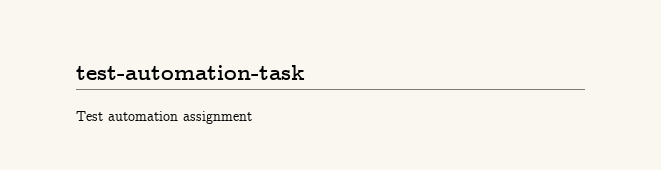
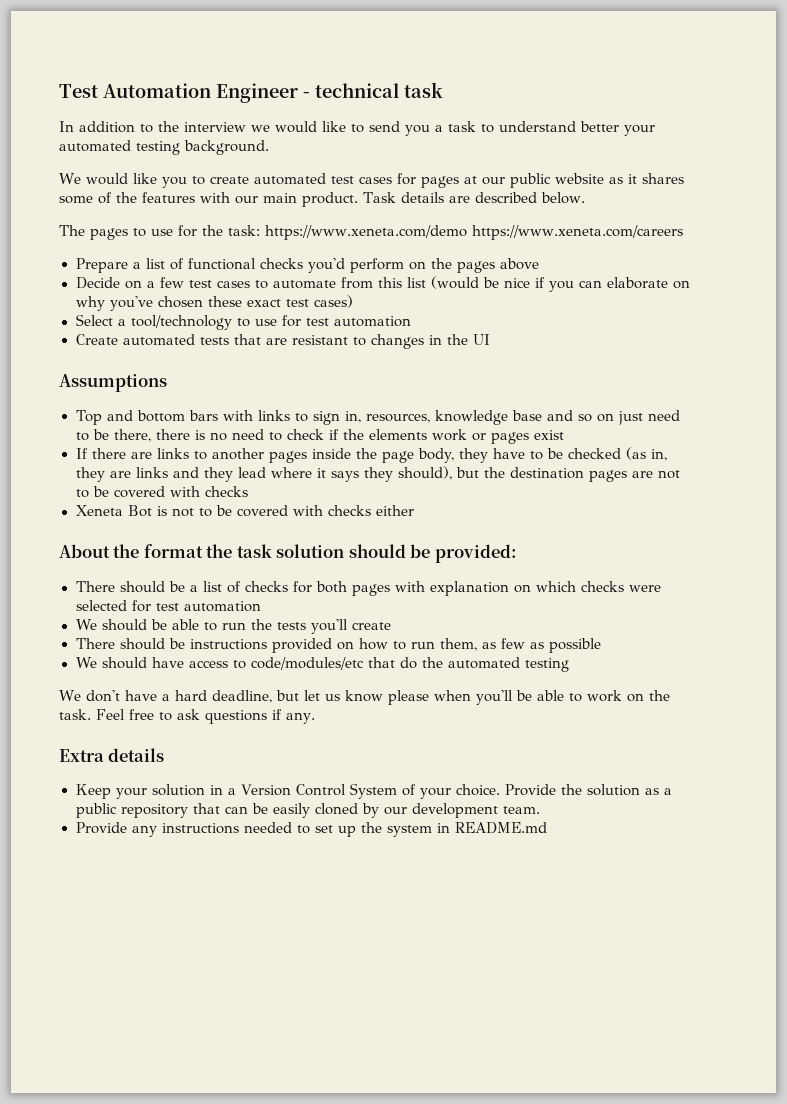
[76,65,305,80] [76,111,252,124] test-automation-task // Test automation assignment -> [59,82,443,103] [59,121,655,136] [59,140,269,155] [59,173,684,188] [59,192,585,207] [59,225,683,240] [75,258,539,273] [75,276,690,292] [75,295,353,311] [75,314,411,330] [75,334,490,349] [59,374,167,392] [75,410,681,425] [75,429,564,444] [75,447,668,463] [75,466,680,482] [75,486,248,498] [75,505,414,517] [59,544,517,563] [75,581,661,596] [75,600,261,612] [75,619,392,634] [75,638,601,653] [75,657,570,672] [59,690,670,705] [59,709,315,724] [59,748,165,762] [75,783,673,799] [75,803,540,818] [75,822,547,837] Test Automation Engineer - technical task // In addition to the interview we would like to send you a task to understand better your automated testing background. // We would like you to create automated test cases for pages at our public website as it shares some of the features with our main product. Task details are described below. // The pages to use for the task: https://www.xeneta.com/demo https://www.xeneta.com/careers // Prepare a list of functional checks you'd perform on the pages above // Decide on a few test cases to automate from this list (would be nice if you can elaborate on why you've chosen these exact test cases) // Select a tool/technology to use for test automation // Create automated tests that are resistant to changes in the UI // Assumptions // Top and bottom bars with links to sign in, resources, knowledge base and so on just need to be there, there is no need to check if the elements work or pages exist // If there are links to another pages inside the page body, they have to be checked (as in, they are links and they lead where it says they should), but the destination pages are not to be covered with checks // Xeneta Bot is not to be covered with checks either // About the format the task solution should be provided: // There should be a list of checks for both pages with explanation on which checks were selected for test automation // We should be able to run the tests you'll create // There should be instructions provided on how to run them, as few as possible // We should have access to code/modules/etc that do the automated testing // We don't have a hard deadline, but let us know please when you'll be able to work on the task. Feel free to ask questions if any. // Extra details // Keep your solution in a Version Control System of your choice. Provide the solution as a public repository that can be easily cloned by our development team. // Provide any instructions needed to set up the system in README.md

